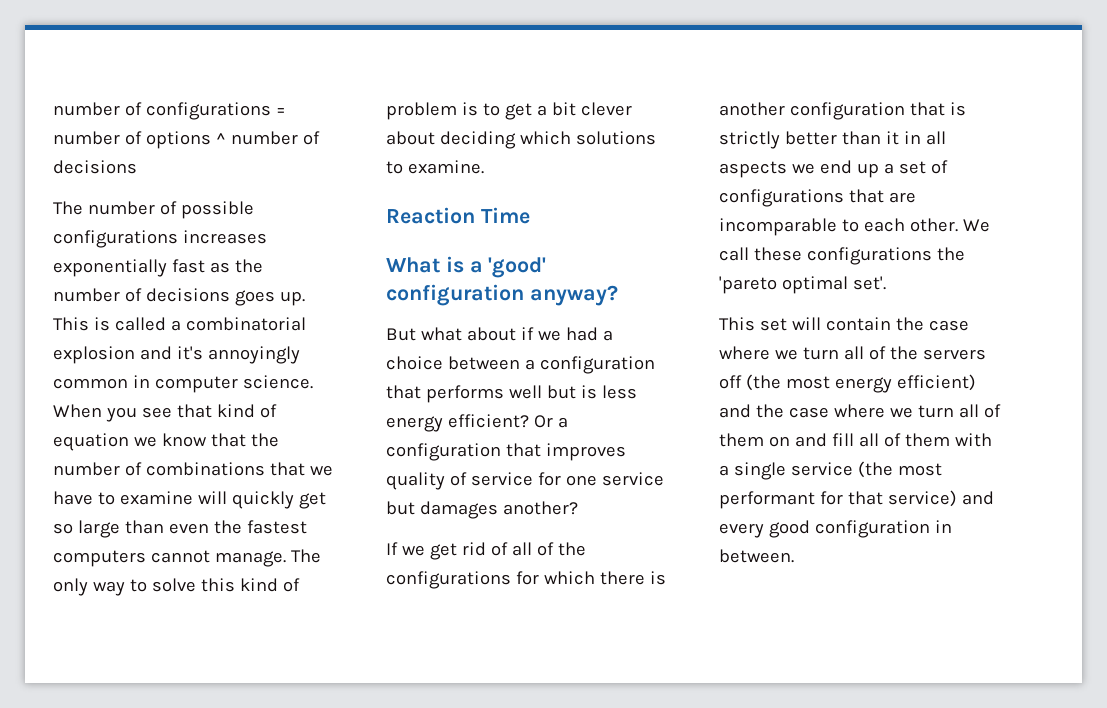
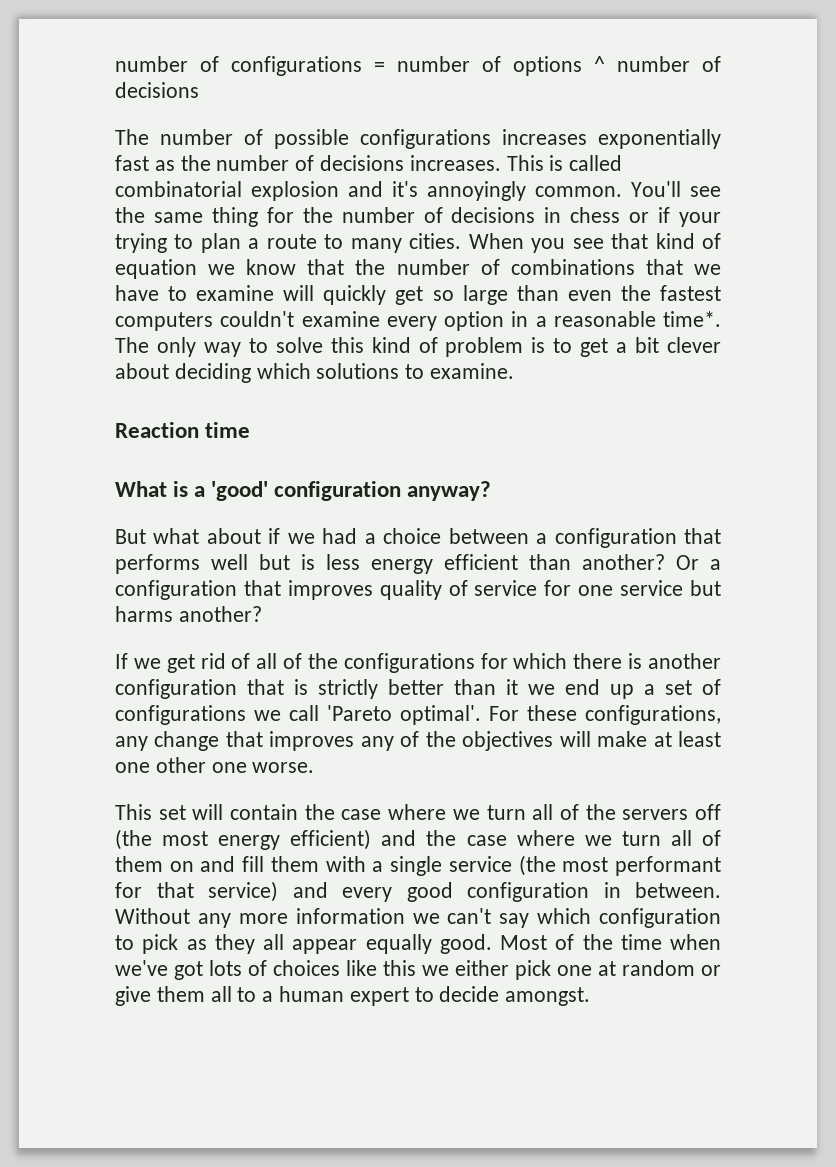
[234,290,305,306] goes up. -> [409,155,501,171] increases.
[170,320,181,331] a -> (623, 163) none
[53,375,313,393] common in computer science. -> [535,181,721,197] [115,207,721,227] [115,233,462,253] common. You'll see the same thing for the number of decisions in chess or if your trying to plan a route to many cities.
[150,550,286,567] cannot manage. -> [220,311,721,331] couldn't examine every option in a reasonable time*.
[480,207,530,224] Time -> [205,422,251,438] time
[447,414,529,428] efficient? -> [444,554,665,570] efficient than another?
[419,501,498,519] damages -> [115,606,173,622] harms
[903,131,946,145] [719,161,787,178] in all aspects -> (518, 687) none
[848,189,916,203] [719,218,990,236] [719,247,965,265] [719,276,886,294] that are incomparable to each other. We call these configurations the 'pareto optimal set'. -> [254,705,721,725] [115,731,721,751] [115,757,315,773] we call 'Pareto optimal'. For these configurations, any change that improves any of the objectives will make at least one other one worse.
[858,433,901,447] all of -> (265, 864) none
(794, 556) none -> [115,908,721,928] [115,934,721,954] [115,960,721,980] [115,986,591,1006] Without any more information we can't say which configuration to pick as they all appear equally good. Most of the time when we've got lots of choices like this we either pick one at random or give them all to a human expert to decide amongst.

